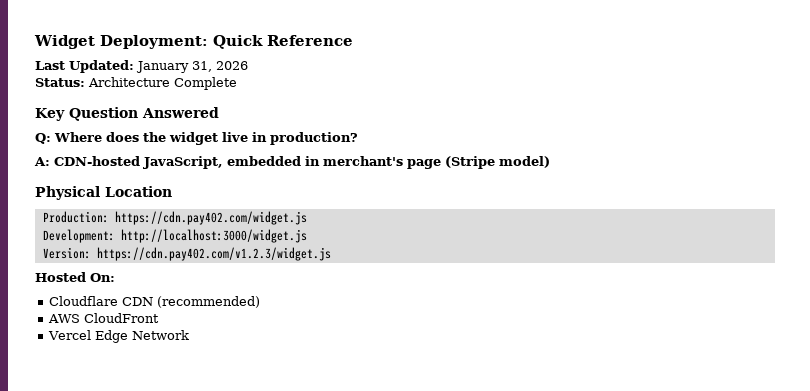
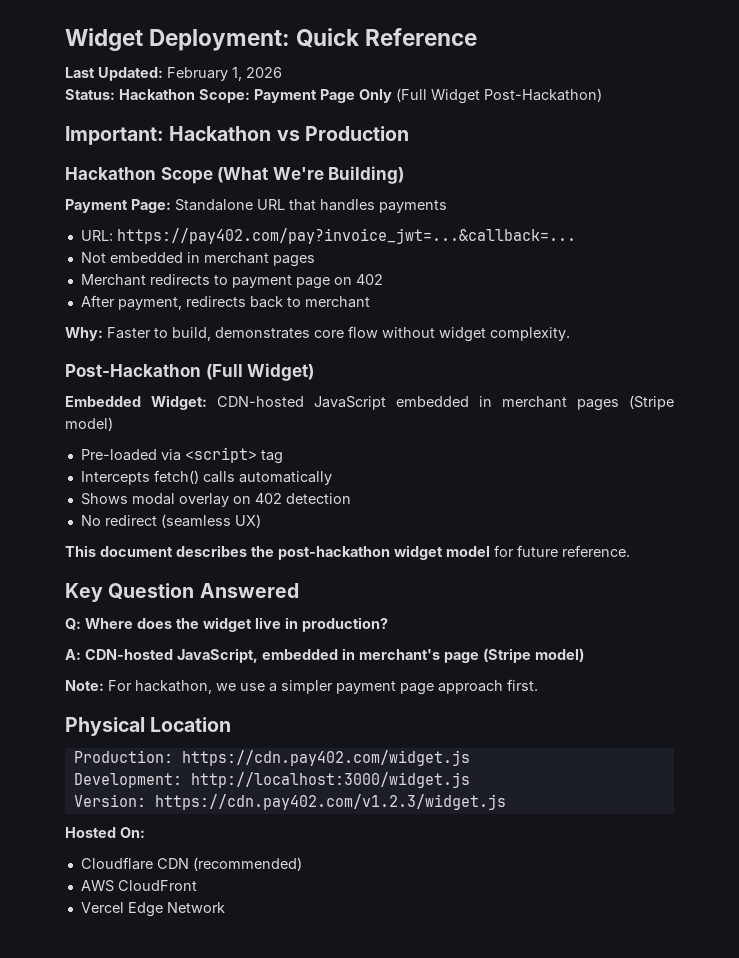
[136,61,212,73] January 31, -> [167,67,242,81] February 1,
[88,77,237,90] Architecture Complete -> [119,88,602,104] [65,126,409,145] [65,166,405,184] [65,199,447,213] [80,228,576,244] [80,252,315,267] [80,274,383,289] [80,295,370,310] [65,326,570,342] [65,363,315,381] [65,395,674,411] [65,417,113,431] [80,447,283,464] [80,470,332,485] [80,493,351,507] [80,514,261,528] [65,545,630,560] Hackathon Scope: Payment Page Only (Full Widget Post-Hackathon) // Important: Hackathon vs Production // Hackathon Scope (What We're Building) // Payment Page: Standalone URL that handles payments // URL: https://pay402.com/pay?invoice_jwt=...&callback=... // Not embedded in merchant pages // Merchant redirects to payment page on 402 // After payment, redirects back to merchant // Why: Faster to build, demonstrates core flow without widget complexity. // Post-Hackathon (Full Widget) // Embedded Widget: CDN-hosted JavaScript embedded in merchant pages (Stripe model) // Pre-loaded via <script> tag // Intercepts fetch() calls automatically // Shows modal overlay on 402 detection // No redirect (seamless UX) // This document describes the post-hackathon widget model for future reference.
(550, 162) none -> [65,679,538,695] // Note: For hackathon, we use a simpler payment page approach first.

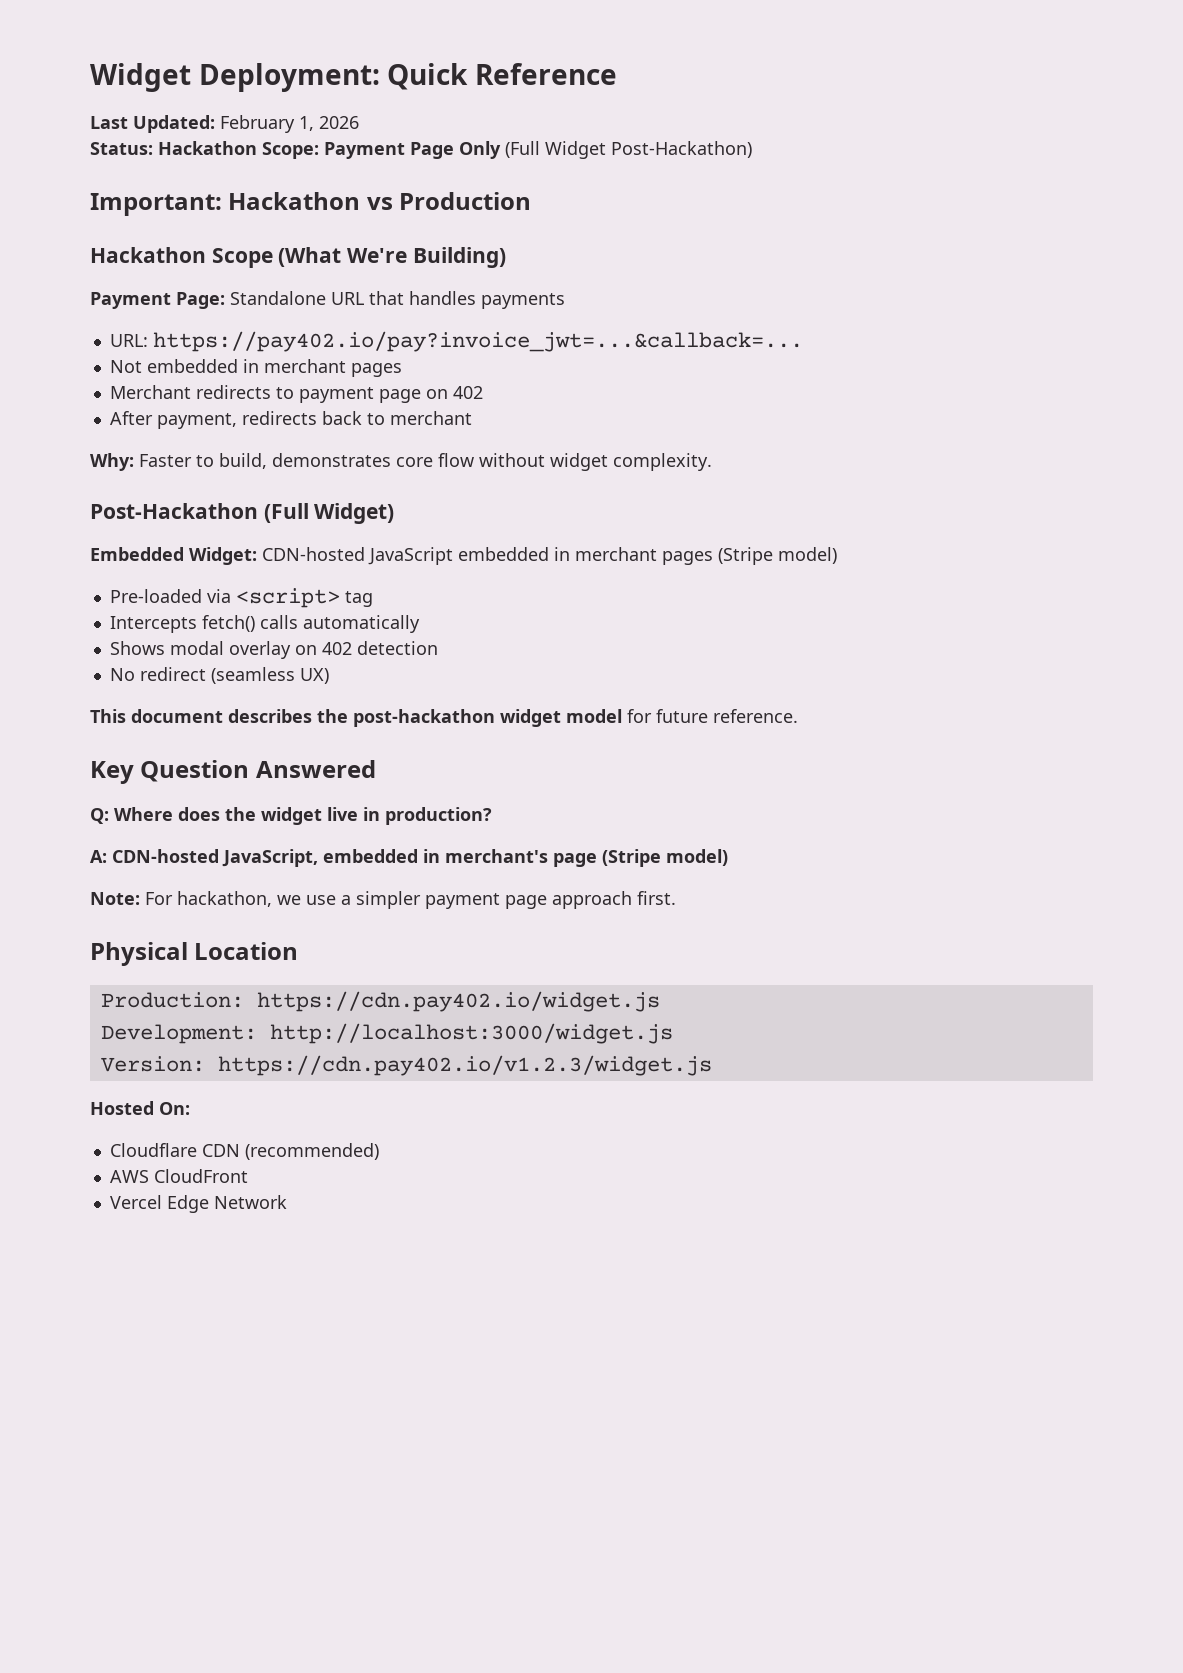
[116,228,576,244] https://pay402.com/pay?invoice_jwt=...&callback=... -> [152,331,803,352] https://pay402.io/pay?invoice_jwt=...&callback=...
[181,750,470,766] https://cdn.pay402.com/widget.js -> [256,991,660,1012] https://cdn.pay402.io/widget.js
[154,794,506,810] https://cdn.pay402.com/v1.2.3/widget.js -> [217,1055,712,1076] https://cdn.pay402.io/v1.2.3/widget.js

